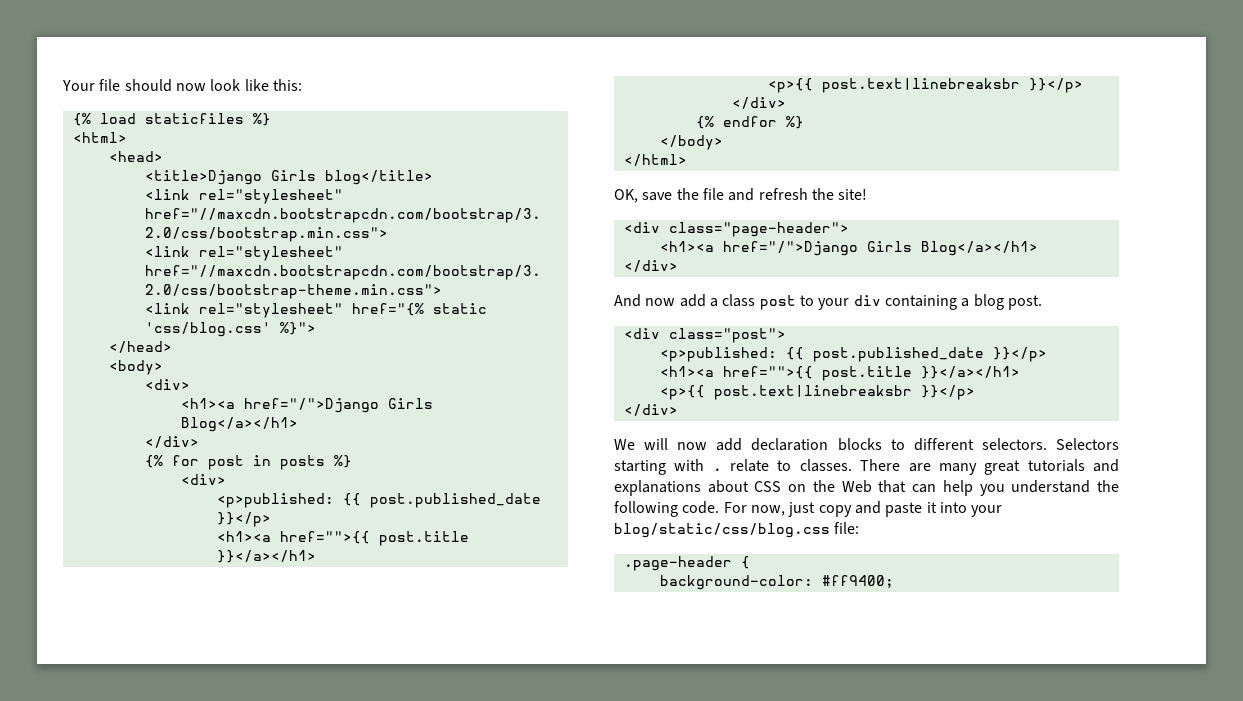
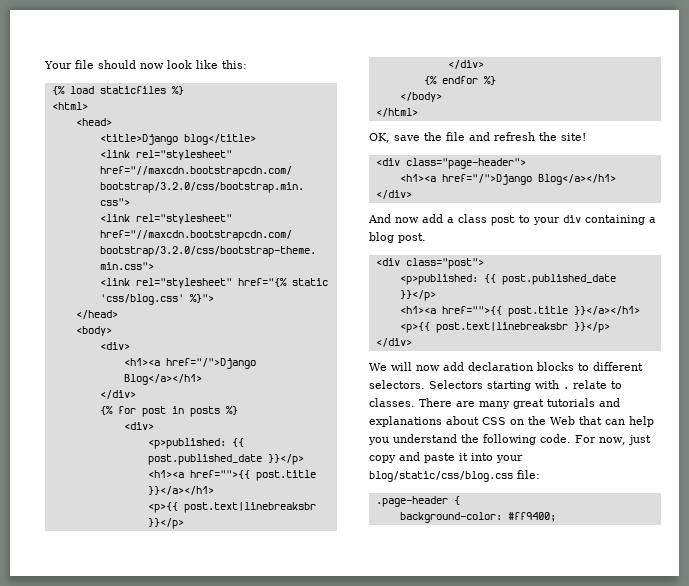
[270,170,316,181] Girls -> (178, 139) none
[387,398,433,409] Girls -> (256, 363) none
[866,241,912,252] Girls -> (532, 179) none

